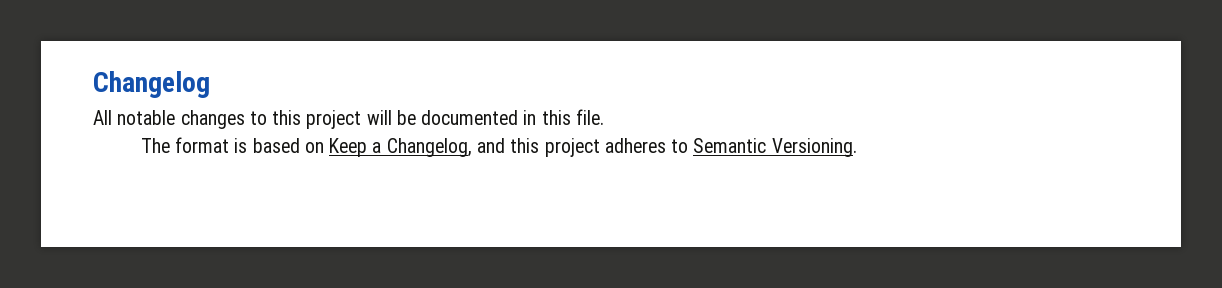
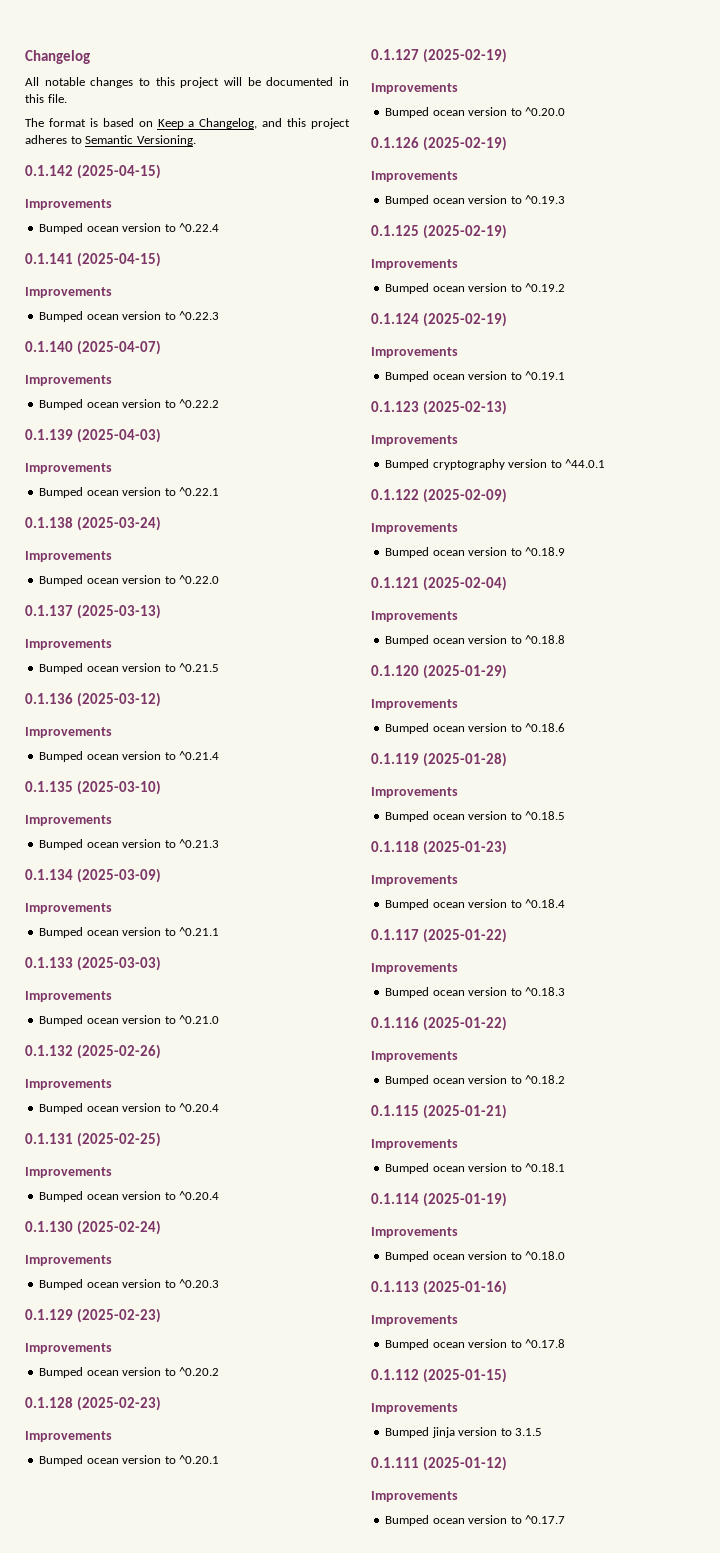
(857, 147) none -> [25,164,161,179] [25,199,112,210] [39,223,220,234] [25,252,161,267] [25,287,112,298] [39,311,220,322] [25,340,161,355] [25,375,112,386] [39,399,220,410] [25,428,161,443] [25,463,112,474] [39,487,220,498] [25,516,161,531] [25,551,112,562] [39,575,220,586] [25,604,161,619] [25,639,112,650] [39,663,220,674] [25,692,161,707] [25,727,112,738] [39,751,220,762] [25,780,161,795] [25,815,112,826] [39,839,220,850] [25,868,161,883] [25,903,112,914] [39,927,220,938] [25,956,161,971] [25,991,112,1002] [39,1015,220,1026] [25,1044,161,1059] [25,1079,112,1090] [39,1103,220,1114] [25,1132,161,1147] [25,1167,112,1178] [39,1191,220,1202] [25,1220,161,1235] [25,1255,112,1266] [39,1279,220,1290] [25,1308,161,1323] [25,1343,112,1354] [39,1367,220,1378] [25,1396,161,1411] [25,1431,112,1442] [39,1455,220,1466] [371,48,507,63] [371,83,458,94] [385,107,566,118] [371,136,507,151] [371,171,458,182] [385,195,566,206] [371,224,507,239] [371,259,458,270] [385,283,566,294] [371,312,507,327] [371,347,458,358] [385,371,566,382] [371,400,507,415] [371,435,458,446] [385,459,606,470] [371,488,507,503] [371,523,458,534] [385,547,566,558] [371,576,507,591] [371,611,458,622] [385,635,566,646] [371,664,507,679] [371,699,458,710] [385,723,566,734] [371,752,507,767] [371,787,458,798] [385,811,566,822] [371,840,507,855] [371,875,458,886] [385,899,566,910] [371,928,507,943] [371,963,458,974] [385,987,566,998] [371,1016,507,1031] [371,1051,458,1062] [385,1075,566,1086] [371,1104,507,1119] [371,1139,458,1150] [385,1163,566,1174] [371,1192,507,1207] [371,1227,458,1238] [385,1251,566,1262] [371,1280,507,1295] [371,1315,458,1326] [385,1339,566,1350] [371,1368,507,1383] [371,1403,458,1414] [385,1427,543,1438] [371,1456,507,1471] [371,1491,458,1502] [385,1515,566,1526] // 0.1.142 (2025-04-15) // Improvements // Bumped ocean version to ^0.22.4 // 0.1.141 (2025-04-15) // Improvements // Bumped ocean version to ^0.22.3 // 0.1.140 (2025-04-07) // Improvements // Bumped ocean version to ^0.22.2 // 0.1.139 (2025-04-03) // Improvements // Bumped ocean version to ^0.22.1 // 0.1.138 (2025-03-24) // Improvements // Bumped ocean version to ^0.22.0 // 0.1.137 (2025-03-13) // Improvements // Bumped ocean version to ^0.21.5 // 0.1.136 (2025-03-12) // Improvements // Bumped ocean version to ^0.21.4 // 0.1.135 (2025-03-10) // Improvements // Bumped ocean version to ^0.21.3 // 0.1.134 (2025-03-09) // Improvements // Bumped ocean version to ^0.21.1 // 0.1.133 (2025-03-03) // Improvements // Bumped ocean version to ^0.21.0 // 0.1.132 (2025-02-26) // Improvements // Bumped ocean version to ^0.20.4 // 0.1.131 (2025-02-25) // Improvements // Bumped ocean version to ^0.20.4 // 0.1.130 (2025-02-24) // Improvements // Bumped ocean version to ^0.20.3 // 0.1.129 (2025-02-23) // Improvements // Bumped ocean version to ^0.20.2 // 0.1.128 (2025-02-23) // Improvements // Bumped ocean version to ^0.20.1 // 0.1.127 (2025-02-19) // Improvements // Bumped ocean version to ^0.20.0 // 0.1.126 (2025-02-19) // Improvements // Bumped ocean version to ^0.19.3 // 0.1.125 (2025-02-19) // Improvements // Bumped ocean version to ^0.19.2 // 0.1.124 (2025-02-19) // Improvements // Bumped ocean version to ^0.19.1 // 0.1.123 (2025-02-13) // Improvements // Bumped cryptography version to ^44.0.1 // 0.1.122 (2025-02-09) // Improvements // Bumped ocean version to ^0.18.9 // 0.1.121 (2025-02-04) // Improvements // Bumped ocean version to ^0.18.8 // 0.1.120 (2025-01-29) // Improvements // Bumped ocean version to ^0.18.6 // 0.1.119 (2025-01-28) // Improvements // Bumped ocean version to ^0.18.5 // 0.1.118 (2025-01-23) // Improvements // Bumped ocean version to ^0.18.4 // 0.1.117 (2025-01-22) // Improvements // Bumped ocean version to ^0.18.3 // 0.1.116 (2025-01-22) // Improvements // Bumped ocean version to ^0.18.2 // 0.1.115 (2025-01-21) // Improvements // Bumped ocean version to ^0.18.1 // 0.1.114 (2025-01-19) // Improvements // Bumped ocean version to ^0.18.0 // 0.1.113 (2025-01-16) // Improvements // Bumped ocean version to ^0.17.8 // 0.1.112 (2025-01-15) // Improvements // Bumped jinja version to 3.1.5 // 0.1.111 (2025-01-12) // Improvements // Bumped ocean version to ^0.17.7

